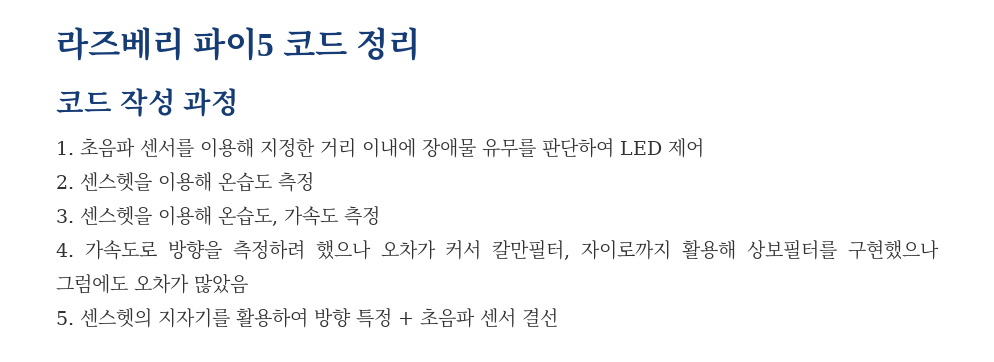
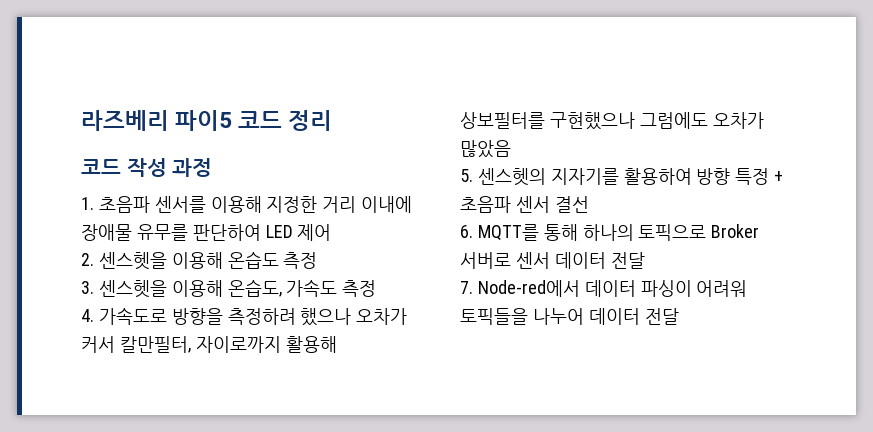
(558, 317) none -> [460,224,760,241] [460,252,645,269] [460,280,748,297] [460,308,679,325] // 6. MQTT를 통해 하나의 토픽으로 Broker 서버로 센서 데이터 전달 // 7. Node-red에서 데이터 파싱이 어려워 토픽들을 나누어 데이터 전달

